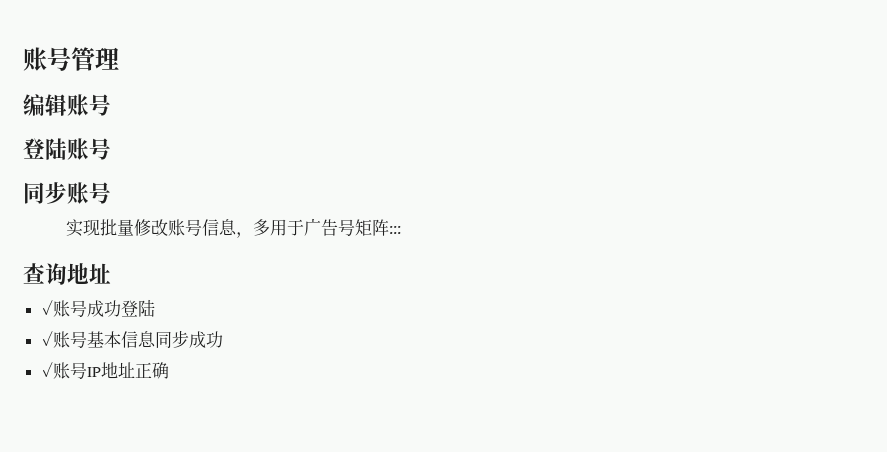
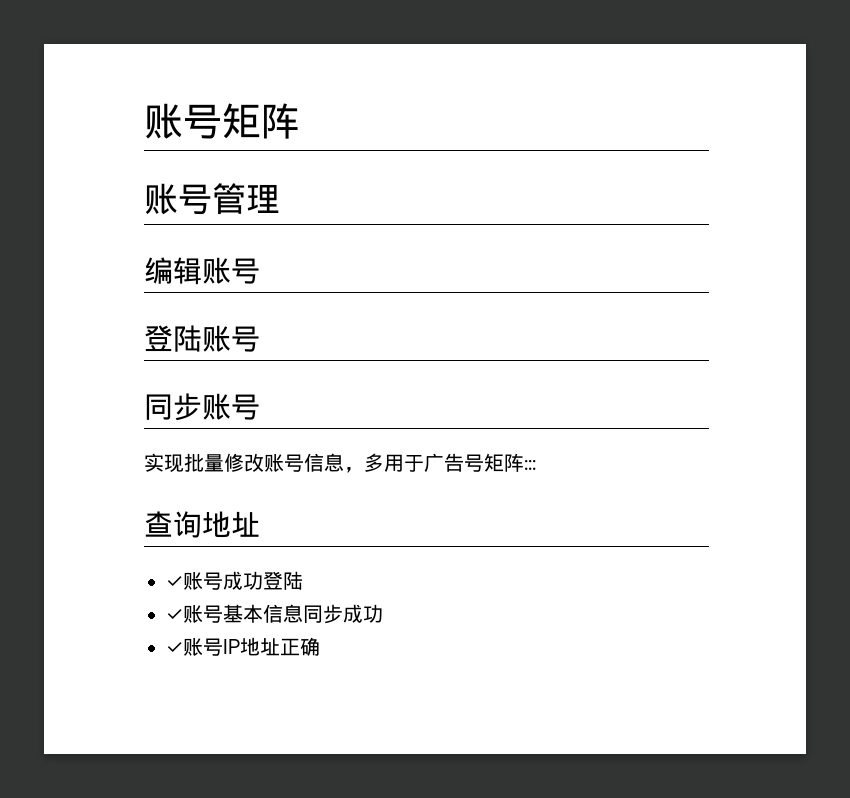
[23,47,71,71] 账号 -> [144,103,300,139] [144,183,212,215] 账号矩阵 // 账号

